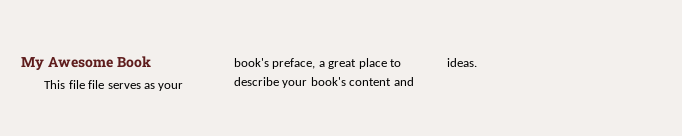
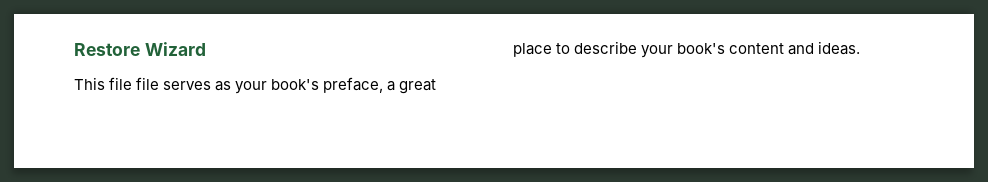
[21,56,151,70] My Awesome Book -> [74,42,206,56] Restore Wizard

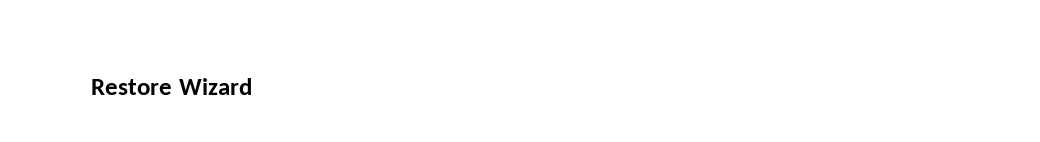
[74,77,437,94] [513,41,861,58] // This file file serves as your book's preface, a great place to describe your book's content and ideas. -> (252, 86) none

